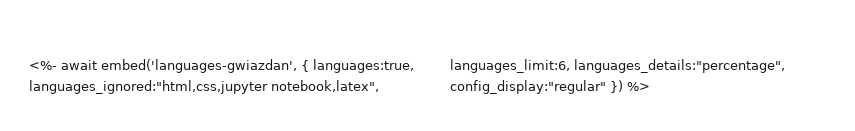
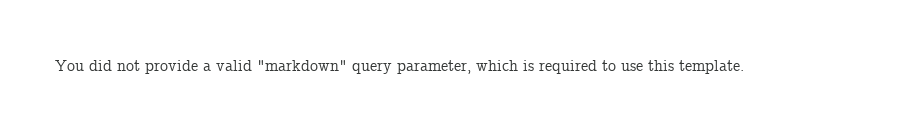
[29,59,414,73] [29,80,379,94] [450,59,785,73] [450,80,650,94] <%- await embed('languages-gwiazdan', { languages:true, languages_ignored:"html,css,jupyter notebook,latex", languages_limit:6, languages_details:"percentage", config_display:"regular" }) %> -> [55,60,744,74] You did not provide a valid "markdown" query parameter, which is required to use this template.

